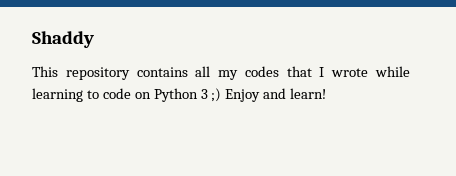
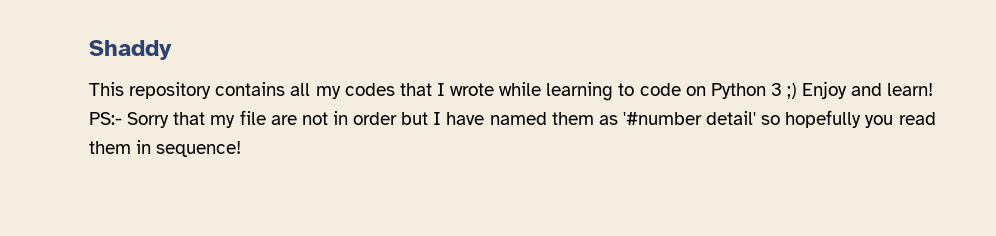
(327, 93) none -> [89,110,936,128] [89,140,242,157] PS:- Sorry that my file are not in order but I have named them as '#number detail' so hopefully you read them in sequence!

